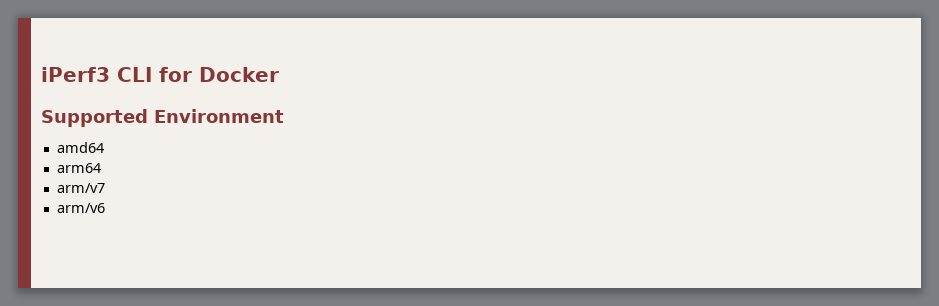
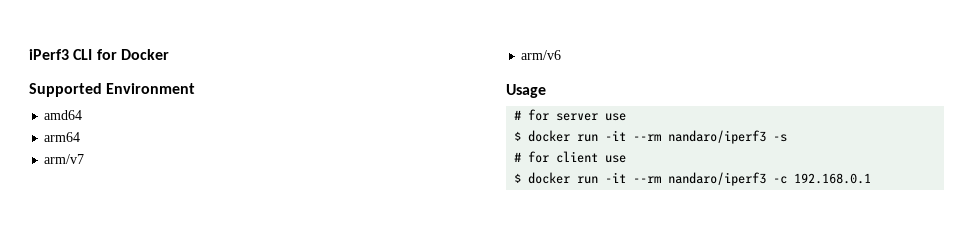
(105, 208) none -> [506,84,546,98] [514,109,627,121] [514,130,788,144] [514,151,627,163] [514,172,872,186] // Usage // # for server use // $ docker run -it --rm nandaro/iperf3 -s // # for client use // $ docker run -it --rm nandaro/iperf3 -c 192.168.0.1

